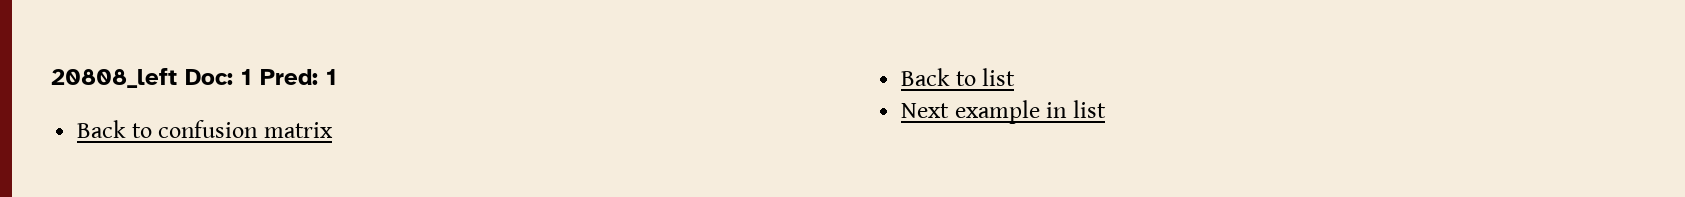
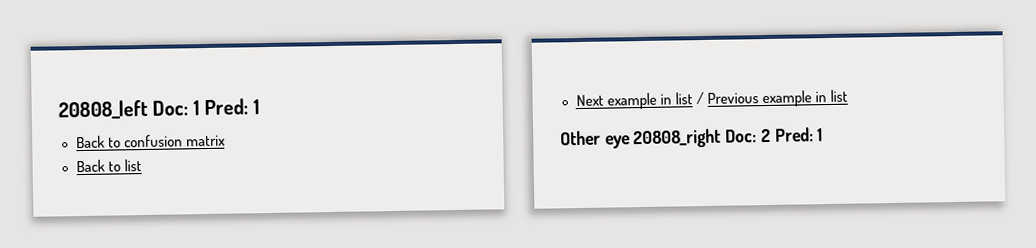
(1106, 109) none -> [695,89,848,108] [560,127,824,149] / Previous example in list // Other eye 20808_right Doc: 2 Pred: 1

